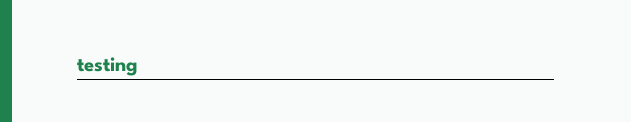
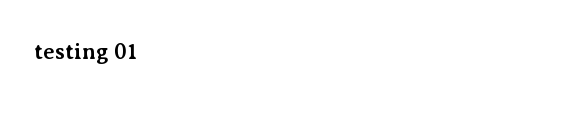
(138, 66) none -> [114,43,137,59] 01

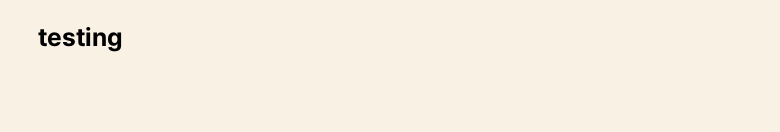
[114,43,137,59] 01 -> (123, 39) none

